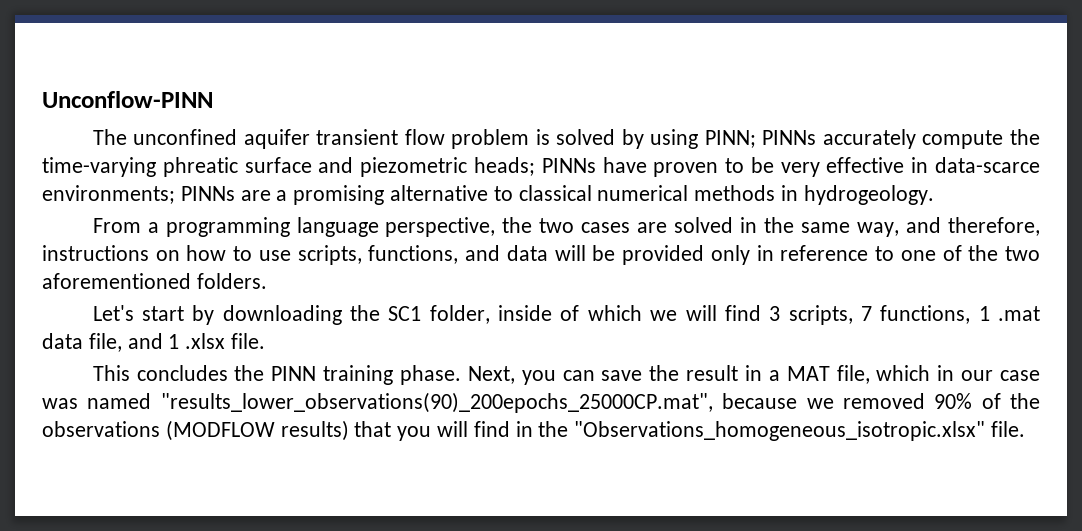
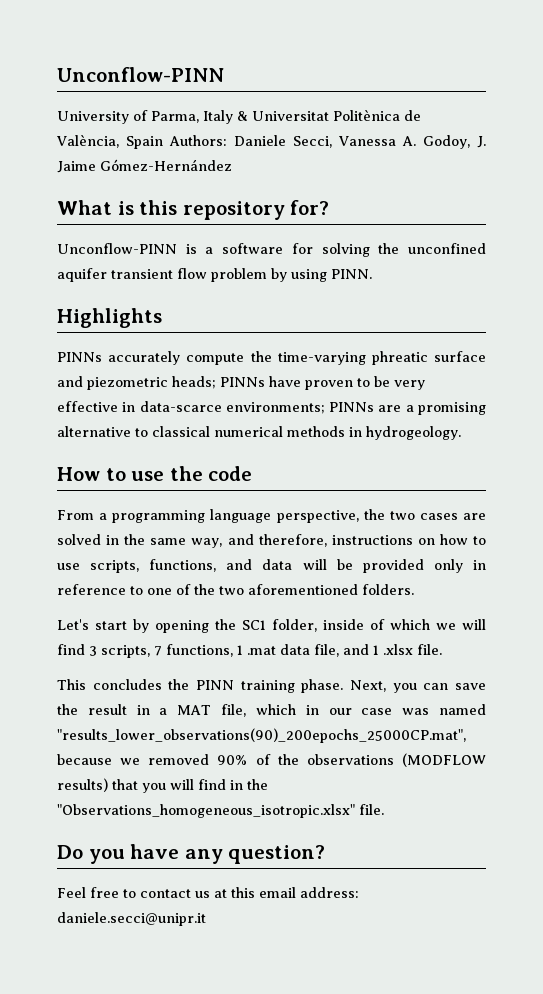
[92,129,127,145] The -> [57,109,421,124] [56,134,486,149] [57,159,232,173] [57,200,330,220] [57,243,400,257] University of Parma, Italy & Universitat Politènica de València, Spain Authors: Daniele Secci, Vanessa A. Godoy, J. Jaime Gómez-Hernández // What is this repository for? // Unconflow-PINN is a software for solving the
[535,129,756,149] is solved by using PINN; -> [271,268,372,282] [57,308,162,328] by using PINN. // Highlights //
(934, 195) none -> [57,466,253,481] // How to use the code
[222,305,342,325] downloading -> [155,620,209,633] opening
(1026, 429) none -> [57,844,326,864] [57,887,359,898] [57,912,206,926] // Do you have any question? // Feel free to contact us at this email address: daniele.secci@unipr.it

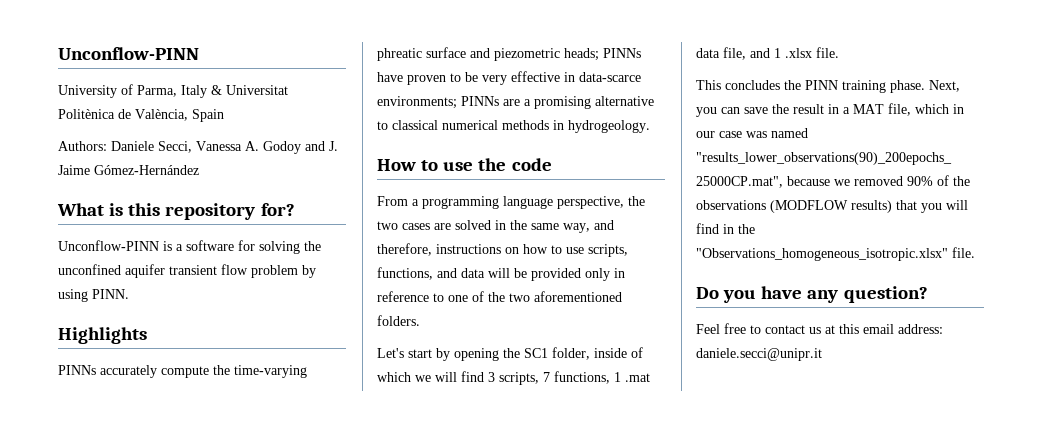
(163, 142) none -> (224, 115) //
[423,135,470,149] Godoy, -> [263,141,325,154] Godoy and

